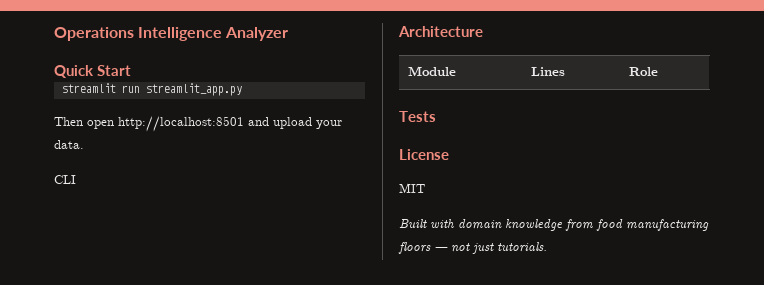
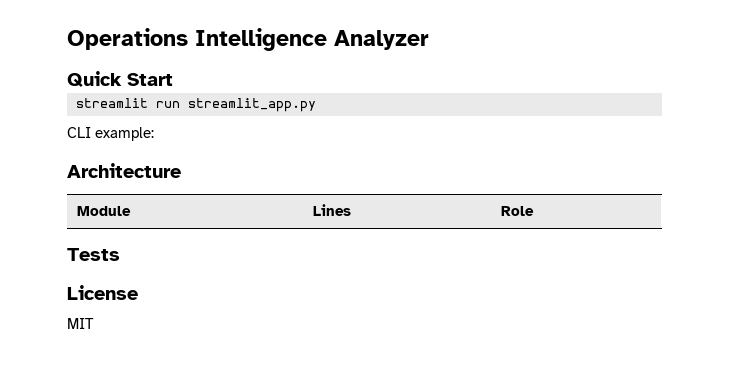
[54,116,342,132] [54,140,84,149] // Then open http://localhost:8501 and upload your data. -> (316, 105) none
(76, 179) none -> [95,127,154,141] example:
[399,219,709,231] [398,242,547,254] // Built with domain knowledge from food manufacturing floors — not just tutorials. -> (94, 323) none

